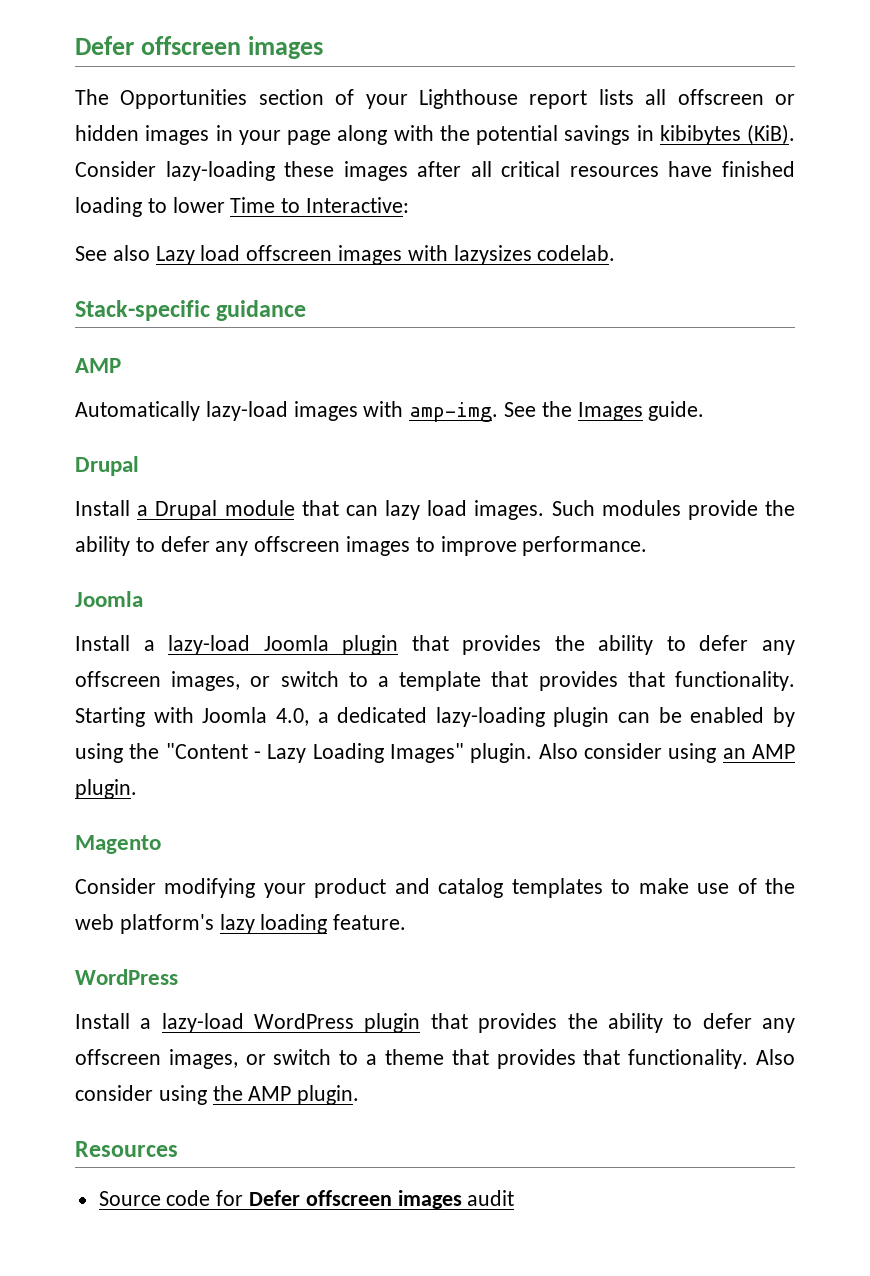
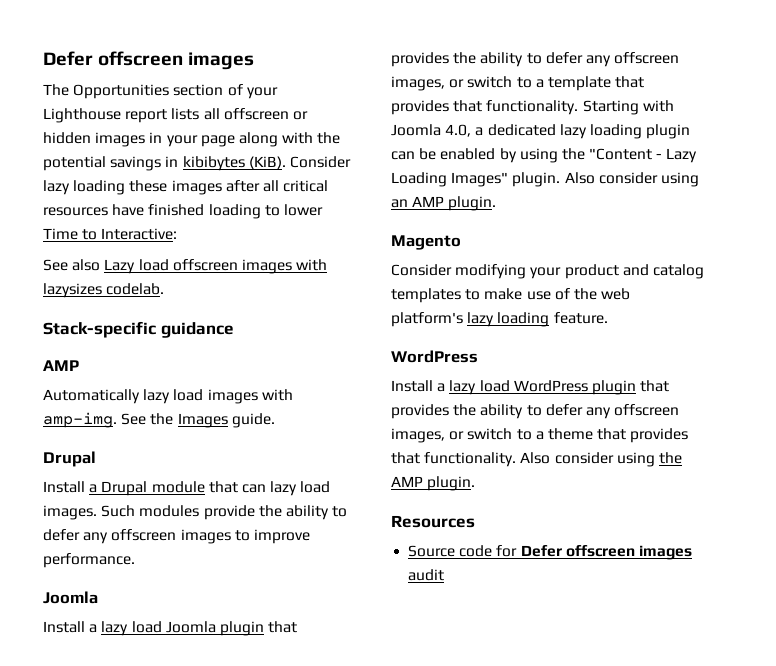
[165,161,275,181] lazy-loading -> [43,180,126,195] lazy loading
[205,401,288,421] lazy-load -> [143,389,204,404] lazy load
[168,635,251,655] lazy-load -> [101,621,162,636] lazy load
[435,707,545,727] lazy-loading -> [559,124,642,139] lazy loading
[161,1013,244,1033] lazy-load -> [449,380,510,395] lazy load

